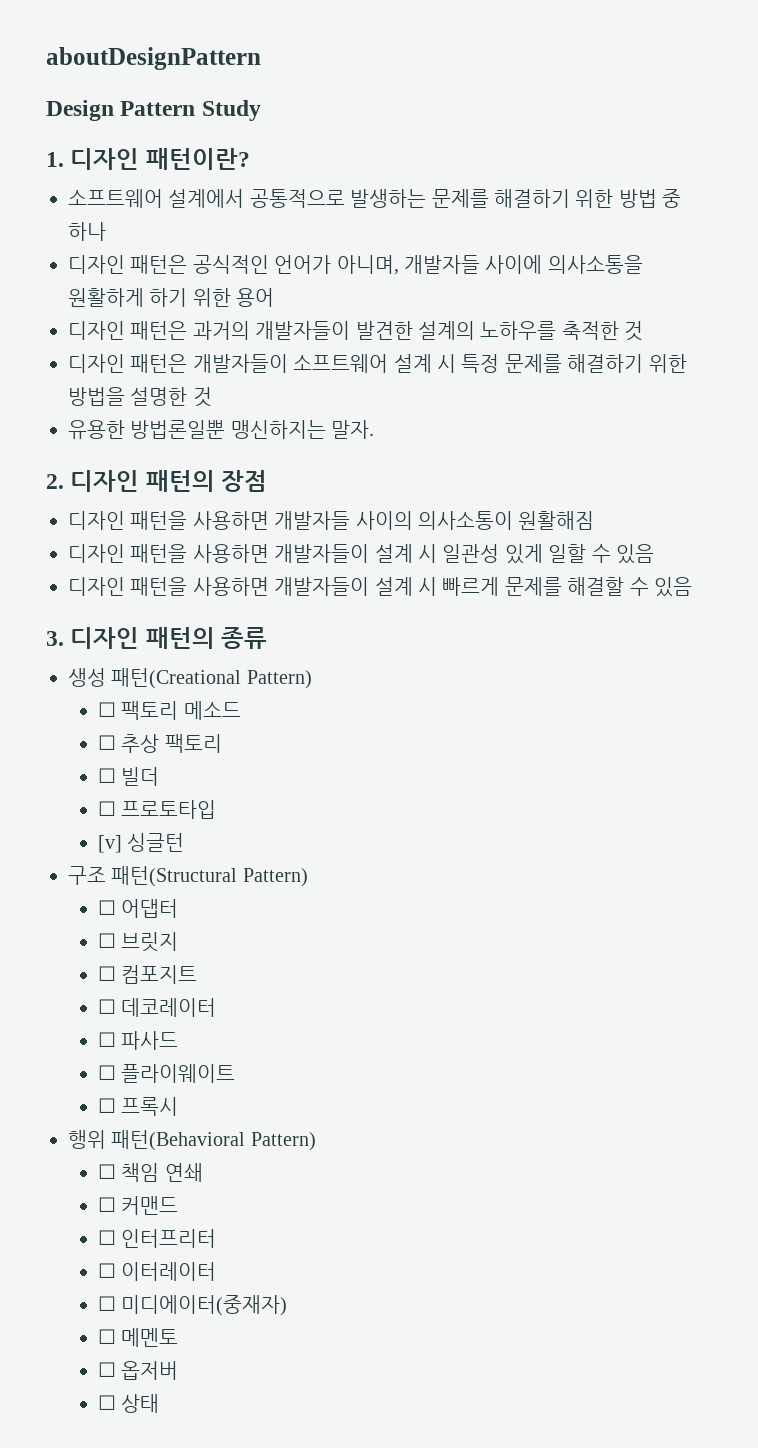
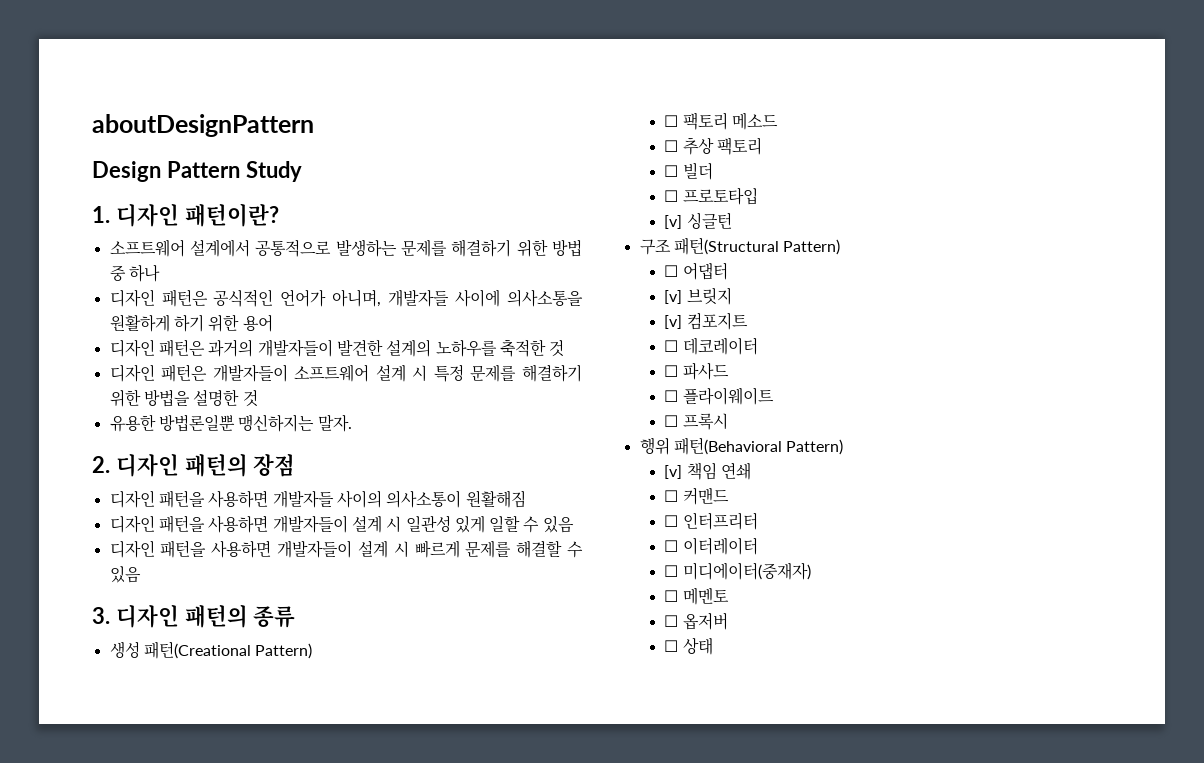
[97,933,116,948] ☐ -> [664,290,683,304] [v]
[97,966,116,981] ☐ -> [664,315,683,329] [v]
[97,1164,116,1179] ☐ -> [664,465,683,479] [v]

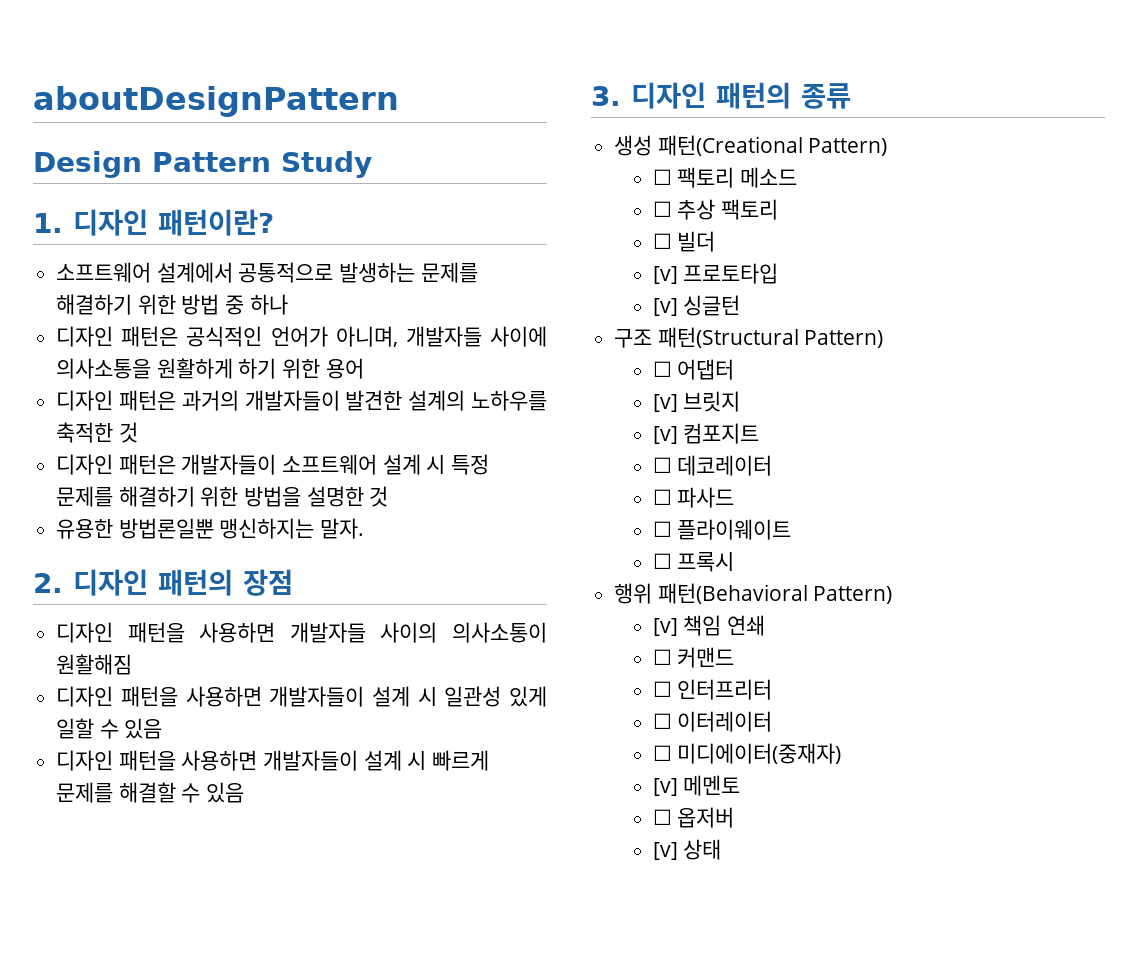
[664,190,679,202] ☐ -> [652,266,678,284] [v]
[664,590,679,602] ☐ -> [652,778,678,796] [v]
[664,640,679,652] ☐ -> [652,842,678,860] [v]

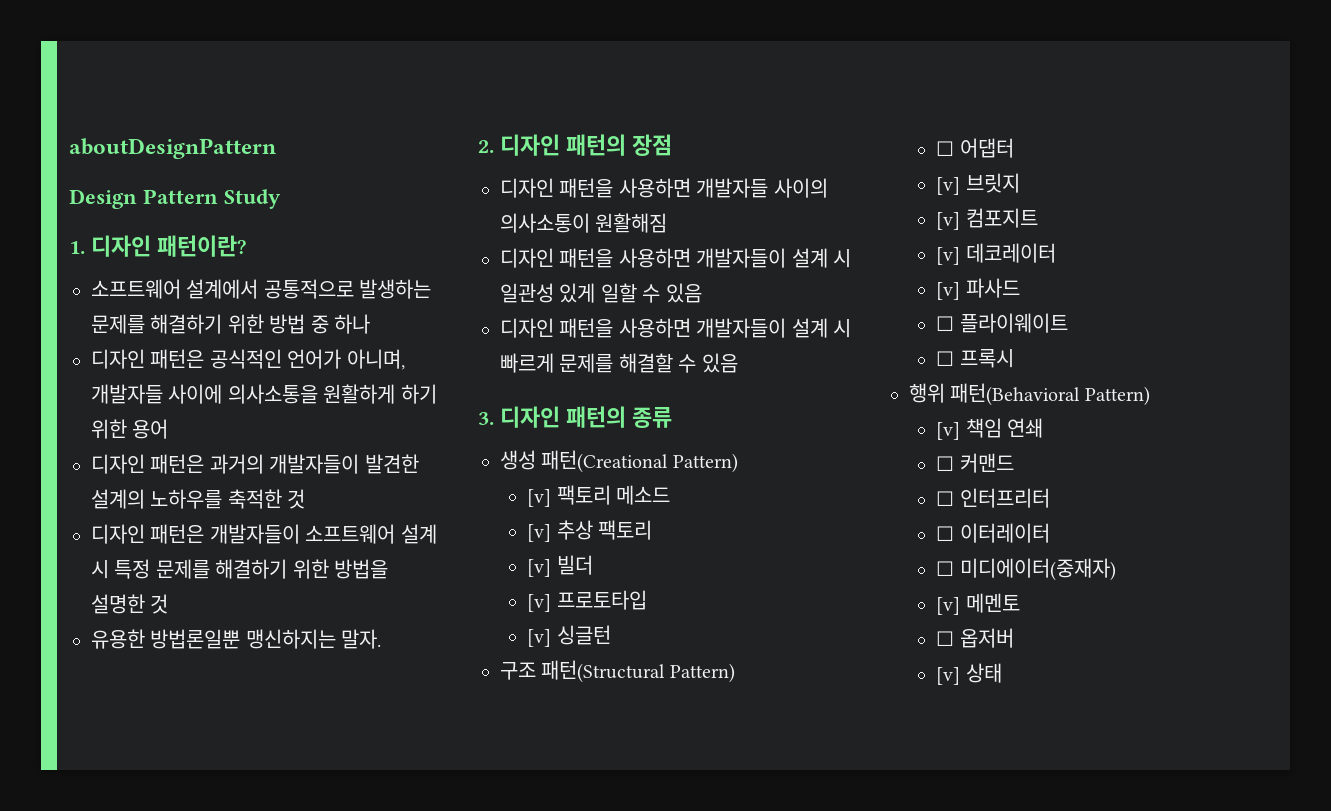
[652,169,672,185] ☐ -> [527,489,552,507] [v]
[652,201,672,217] ☐ -> [527,524,552,542] [v]
[652,233,672,249] ☐ -> [527,559,552,577] [v]
[652,457,672,473] ☐ -> [936,247,961,265] [v]
[652,489,672,505] ☐ -> [936,282,961,300] [v]

